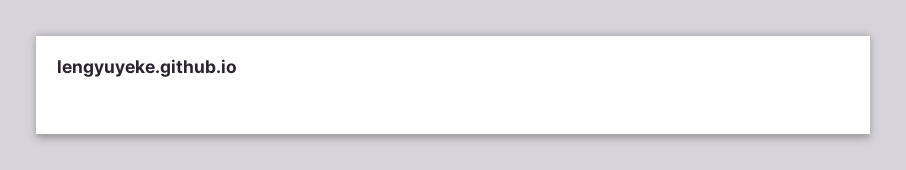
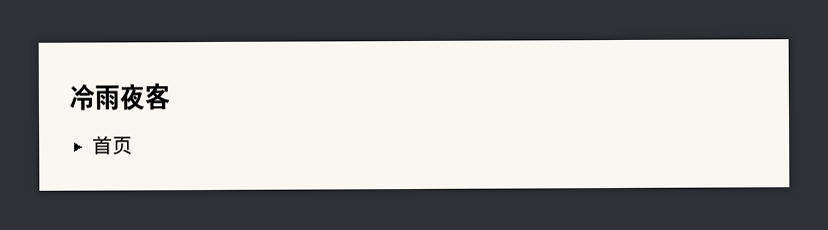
[57,59,237,77] lengyuyeke.github.io -> [69,83,170,111] [92,135,133,155] 冷雨夜客 // 首页

